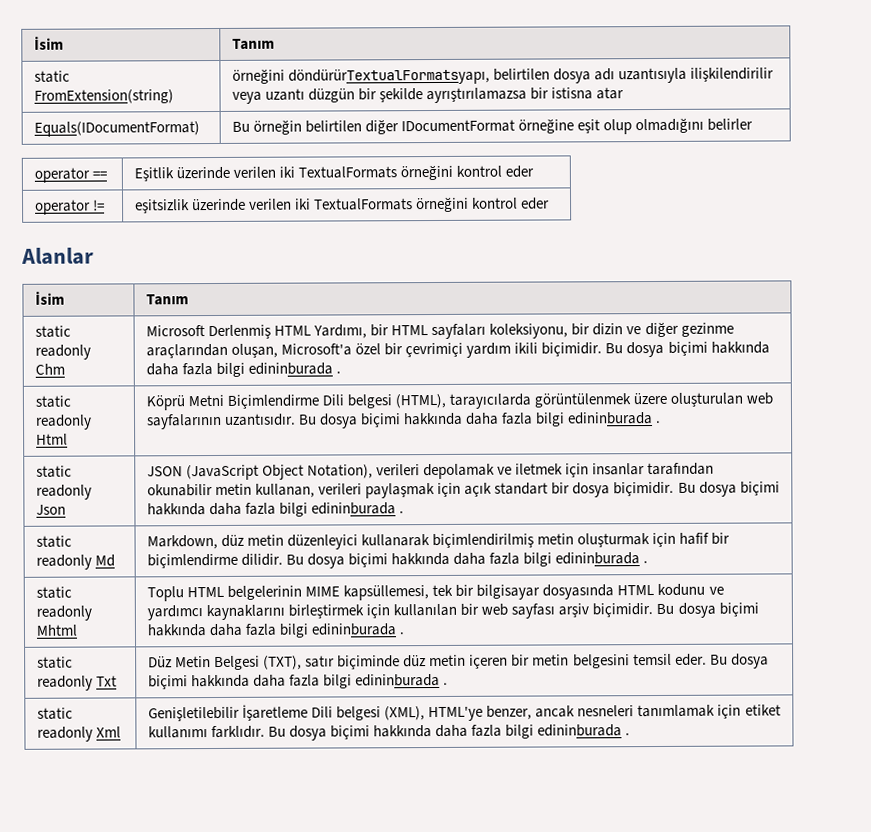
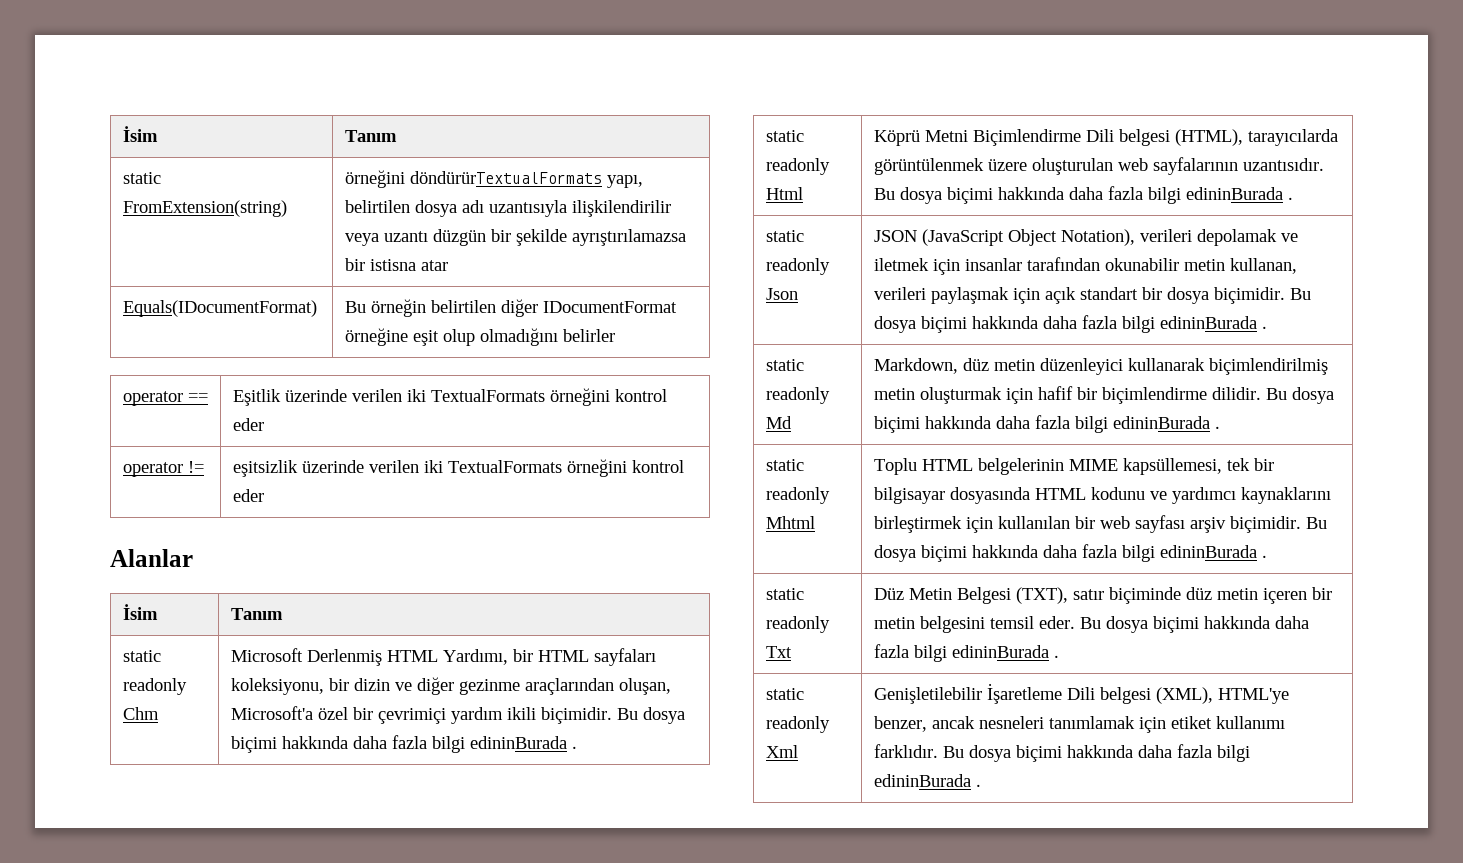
[288,68,491,85] döndürürTextualFormatsyapı, -> [409,171,643,188] döndürürTextualFormats yapı,
[248,362,334,375] edininburada -> [469,736,567,749] edininBurada
[567,412,654,425] edininburada -> [1185,187,1283,200] edininBurada
[311,502,397,515] edininburada -> [1159,316,1257,329] edininBurada
[555,552,641,565] edininburada -> [1112,416,1210,429] edininBurada
[311,623,397,636] edininburada -> [1159,545,1257,558] edininBurada
[355,673,441,687] edininburada -> [951,645,1049,658] edininBurada
[537,724,623,737] edininburada -> [873,774,971,787] edininBurada

